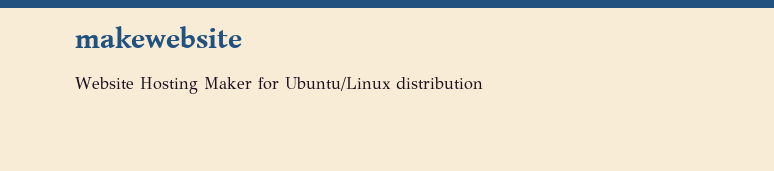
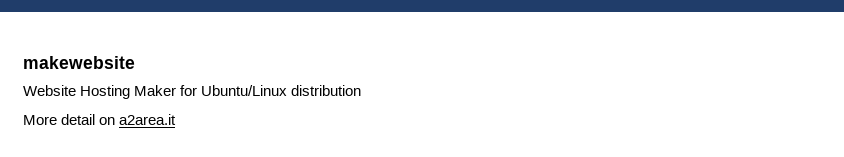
(483, 83) none -> [23,114,177,125] // More detail on a2area.it

